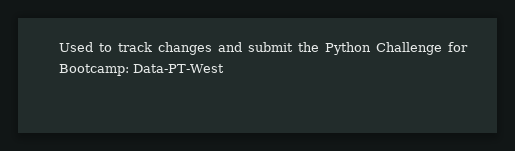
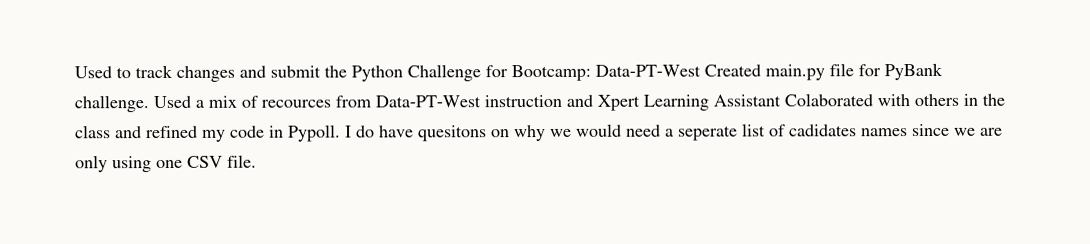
(224, 68) none -> [704,62,943,81] [74,93,1005,113] [75,123,1003,142] [75,154,257,173] Created main.py file for PyBank challenge. Used a mix of recources from Data-PT-West instruction and Xpert Learning Assistant Colaborated with others in the class and refined my code in Pypoll. I do have quesitons on why we would need a seperate list of cadidates names since we are only using one CSV file.

